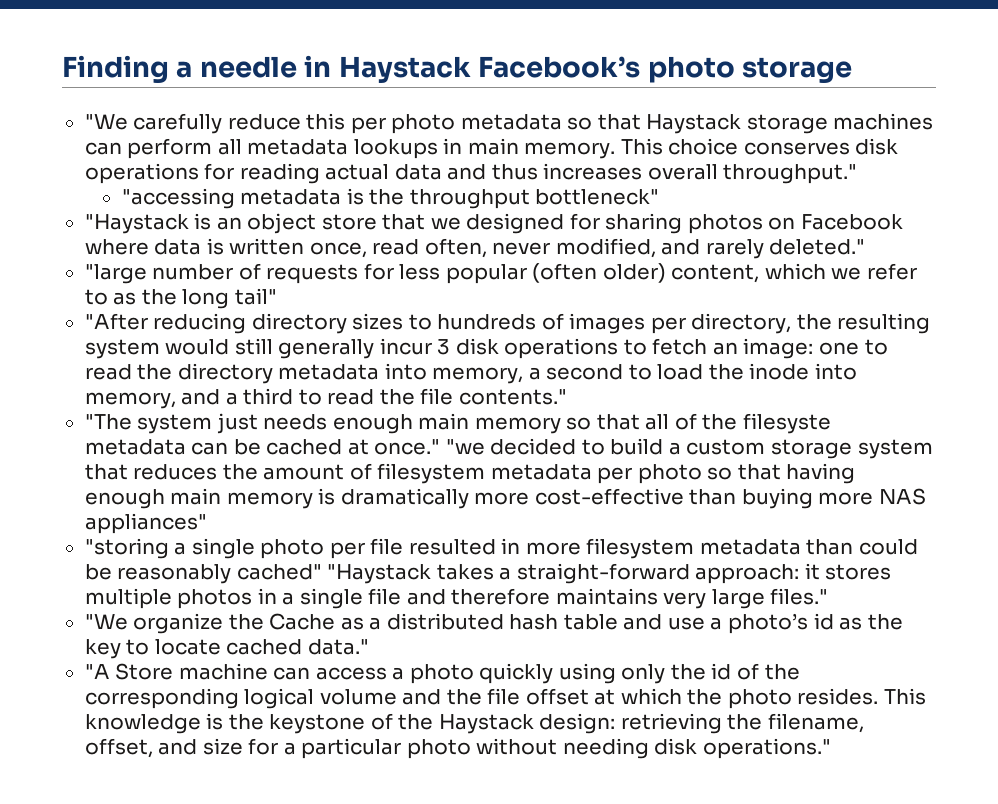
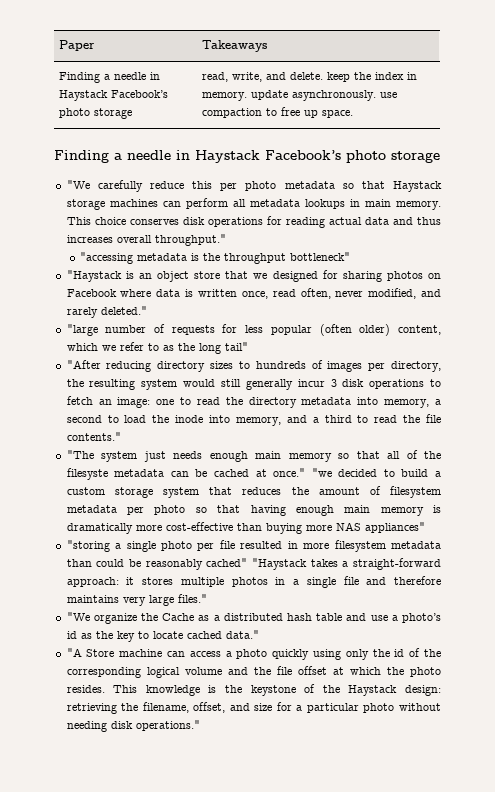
(62, 69) none -> [58,40,95,51] [201,40,267,52] [58,72,160,83] [58,90,168,101] [58,108,132,119] [201,72,417,82] [201,90,397,101] [201,107,353,118] Paper | Takeaways // Finding a needle in Haystack Facebook’s photo storage | read, write, and delete. keep the index in memory. update asynchronously. use compaction to free up space. //

